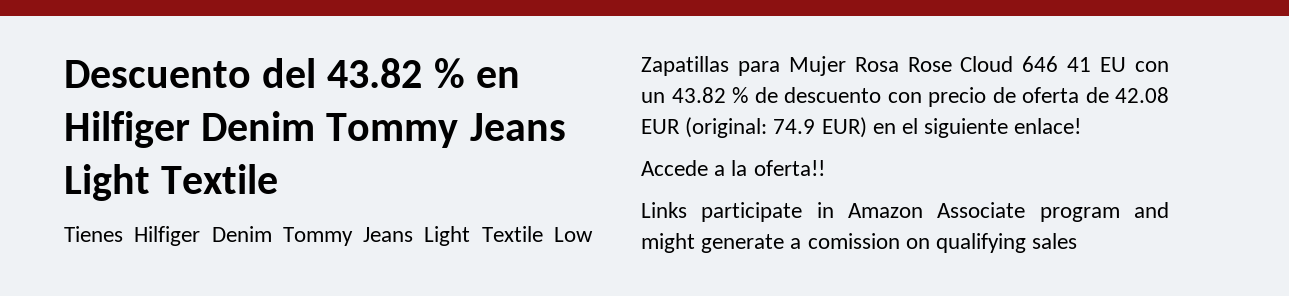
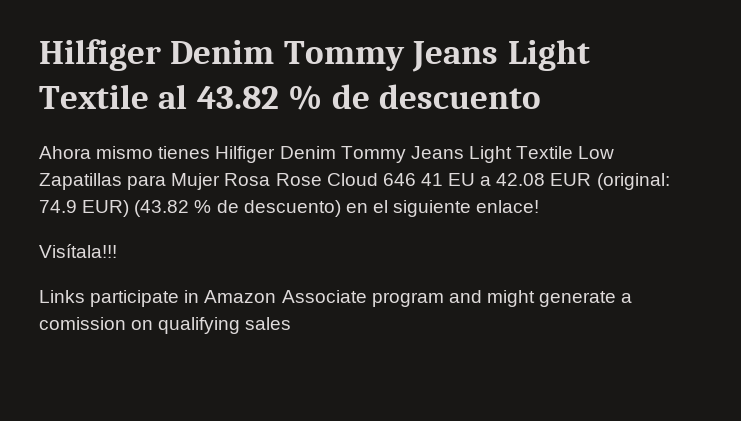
[64,58,520,88] [64,111,566,148] [64,164,279,201] [64,226,123,242] Descuento del 43.82 % en Hilfiger Denim Tommy Jeans Light Textile // Tienes -> [39,39,590,72] [39,84,542,110] [39,146,211,159] Hilfiger Denim Tommy Jeans Light Textile al 43.82 % de descuento // Ahora mismo tienes
[1135,61,1169,72] [641,87,1109,107] con un 43.82 % de descuento con precio de oferta de -> [480,176,492,186] a
(867, 127) none -> [134,200,341,217] (43.82 % de descuento)
[641,160,825,176] Accede a la oferta!! -> [39,244,117,258] Visítala!!!

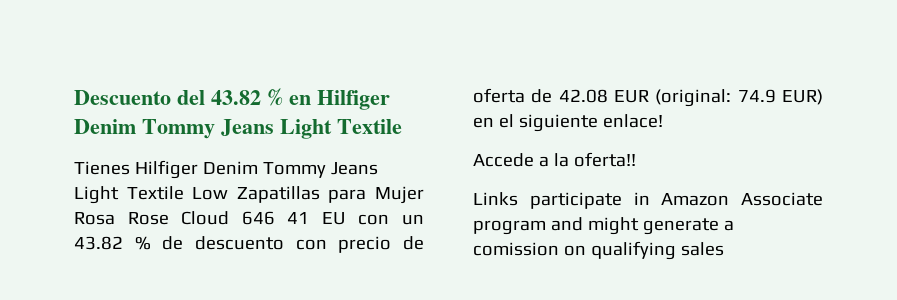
[39,39,590,72] [39,84,542,110] [39,146,211,159] Hilfiger Denim Tommy Jeans Light Textile al 43.82 % de descuento // Ahora mismo tienes -> [74,88,390,110] [74,119,402,139] [74,161,130,175] Descuento del 43.82 % en Hilfiger Denim Tommy Jeans Light Textile // Tienes
[480,176,492,186] a -> [358,214,424,225] [74,236,424,253] [473,88,553,103] con un 43.82 % de descuento con precio de oferta de
[134,200,341,217] (43.82 % de descuento) -> (823, 97) none
[39,244,117,258] Visítala!!! -> [473,152,636,167] Accede a la oferta!!

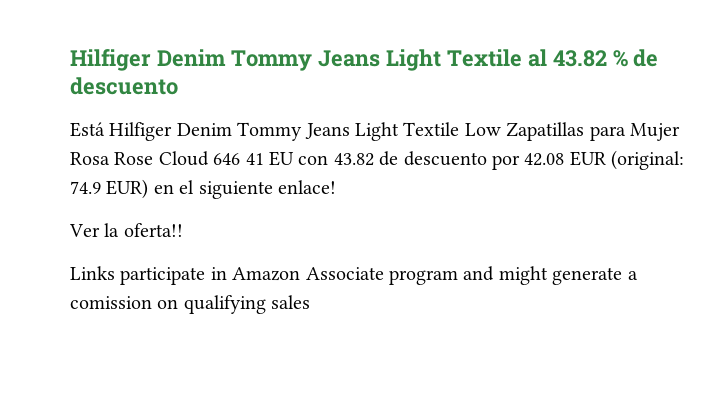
[74,88,390,110] [74,119,402,139] [74,161,130,175] Descuento del 43.82 % en Hilfiger Denim Tommy Jeans Light Textile // Tienes -> [70,49,659,71] [70,77,178,95] [70,122,105,137] Hilfiger Denim Tommy Jeans Light Textile al 43.82 % de descuento // Está
[402,214,424,225] [74,236,424,253] [473,88,553,103] un 43.82 % de descuento con precio de oferta de -> [333,151,520,170] 43.82 de descuento por
[473,153,549,167] Accede a -> [69,224,100,237] Ver

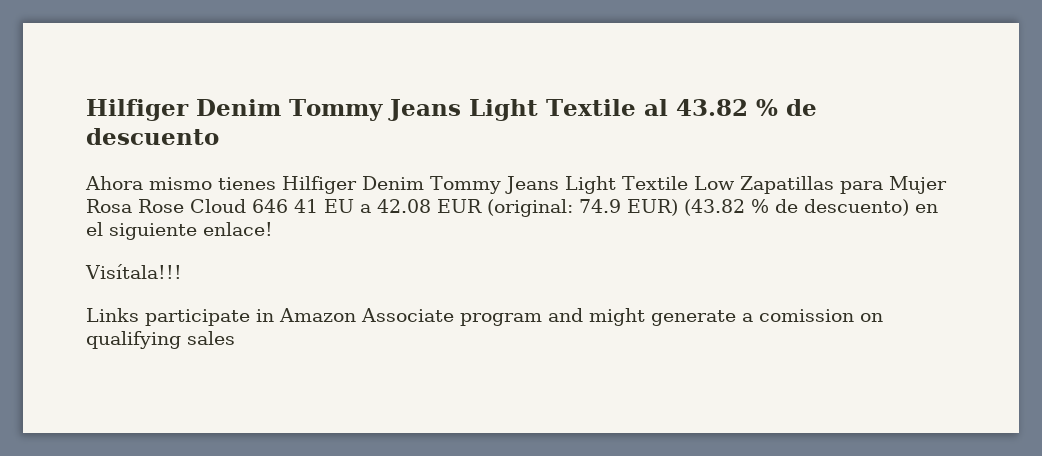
[70,122,105,137] Está -> [85,176,276,190] Ahora mismo tienes
[298,151,520,170] con 43.82 de descuento por -> [360,204,371,213] a
(149, 189) none -> [684,199,909,216] (43.82 % de descuento)
[69,223,183,237] Ver la oferta!! -> [85,264,182,279] Visítala!!!

